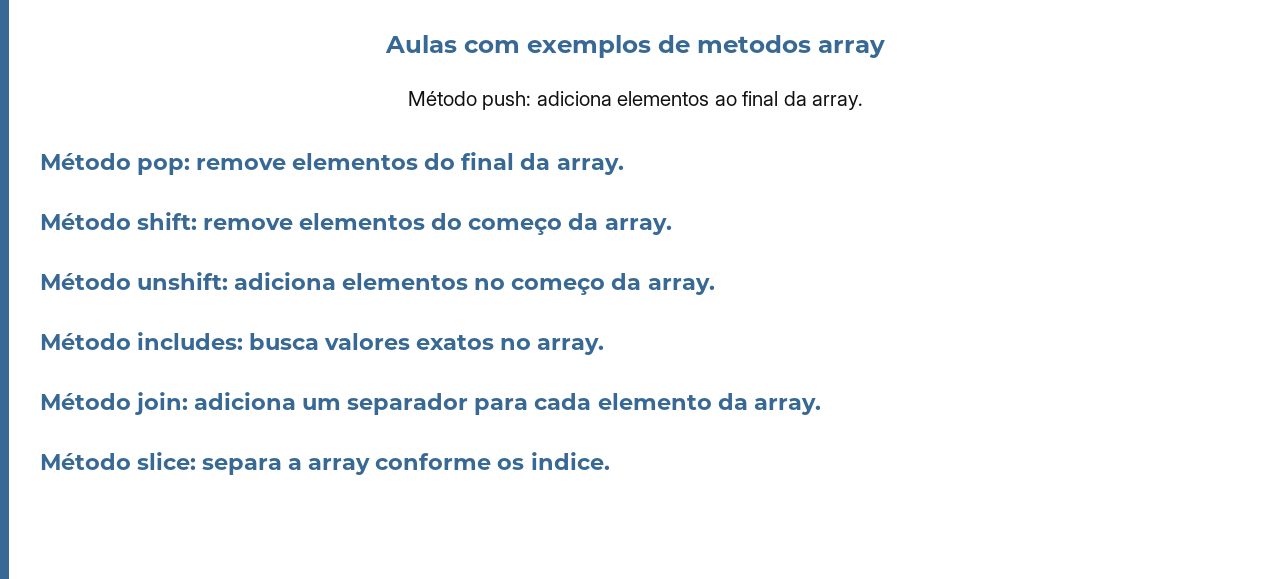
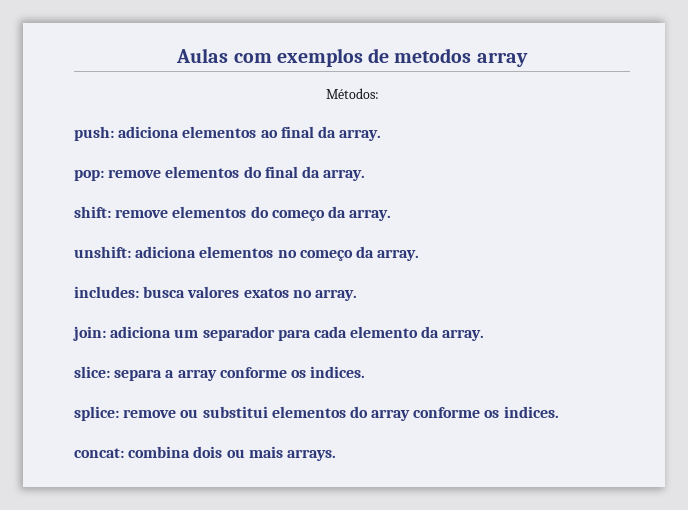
[407,91,477,106] Método -> [325,88,379,99] Métodos: //
[40,153,131,170] Método -> (382, 135) none
[40,213,131,230] Método -> (366, 175) none
[40,273,131,290] Método -> (392, 215) none
[40,333,131,350] Método -> (420, 255) none
[40,393,131,410] Método -> (357, 295) none
[40,453,131,470] Método -> (485, 335) none
[530,452,610,470] indice. -> [310,366,366,378] [74,406,559,421] [74,446,336,461] indices. // splice: remove ou substitui elementos do array conforme os indices. // concat: combina dois ou mais arrays.

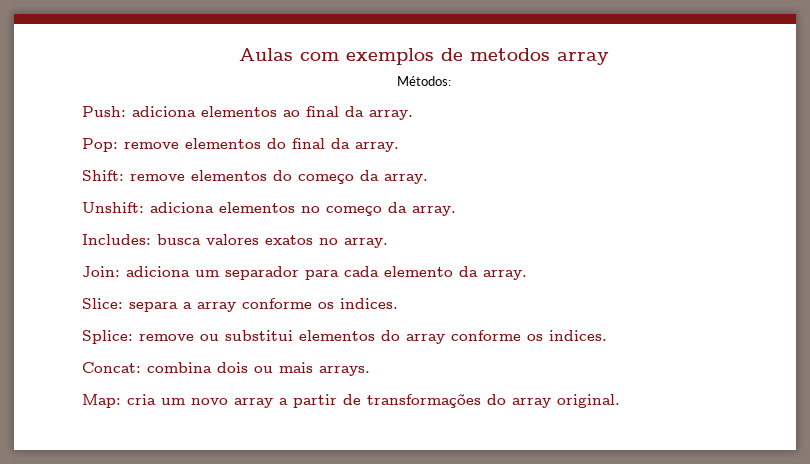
[74,126,114,141] push: -> [82,106,126,117] Push:
[74,170,104,181] pop: -> [82,138,118,152] Pop:
[74,206,111,218] shift: -> [82,170,124,181] Shift:
[74,246,131,258] unshift: -> [82,202,144,213] Unshift:
[74,286,139,298] includes: -> [82,234,151,245] Includes:
[73,326,106,341] join: -> [82,266,120,277] Join:
[74,366,110,378] slice: -> [82,298,123,309] Slice:
[74,406,119,421] splice: -> [82,330,133,344] Splice:
[74,448,124,458] concat: -> [82,362,141,373] Concat:
(336, 455) none -> [82,393,620,408] // Map: cria um novo array a partir de transformações do array original.

